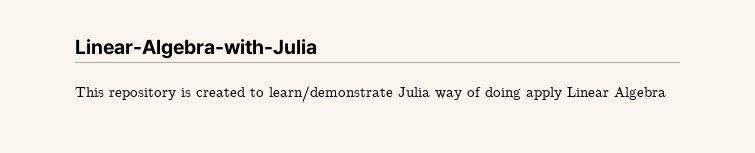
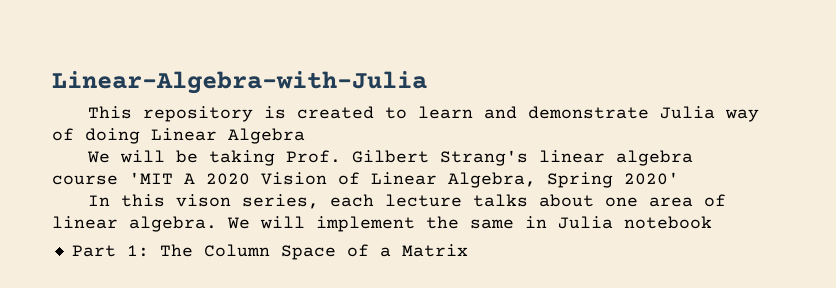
[269,85,393,103] learn/demonstrate -> [417,106,649,119] learn and demonstrate
[526,87,562,100] apply -> (140, 136) none
(666, 93) none -> [86,150,693,166] [52,172,679,188] [87,194,726,209] [52,216,712,232] [71,244,468,260] // We will be taking Prof. Gilbert Strang's linear algebra course 'MIT A 2020 Vision of Linear Algebra, Spring 2020' // In this vison series, each lecture talks about one area of linear algebra. We will implement the same in Julia notebook // Part 1: The Column Space of a Matrix

